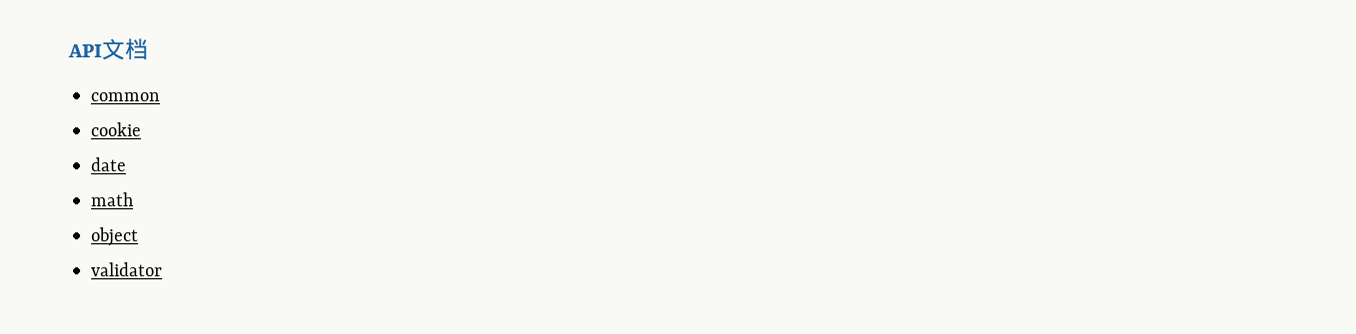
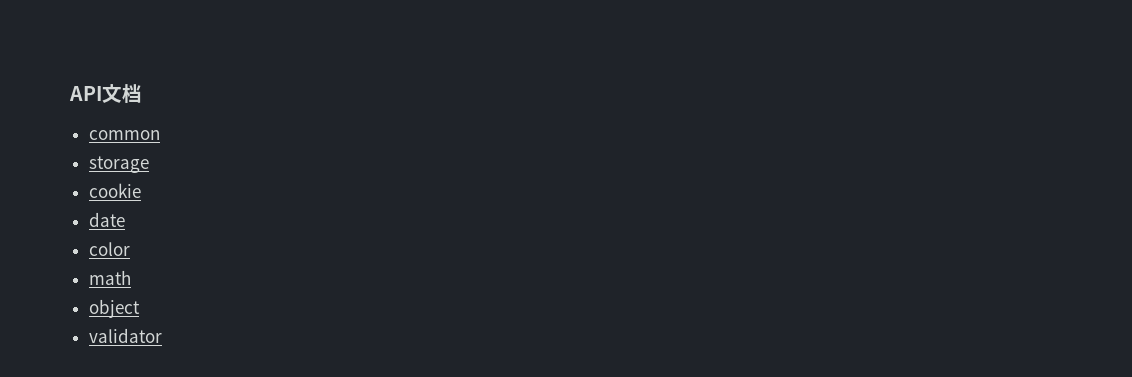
(160, 97) none -> [88,156,149,173] // storage
(127, 164) none -> [88,242,130,256] // color

